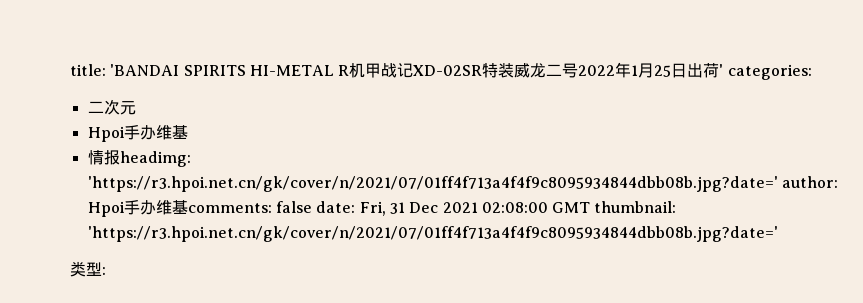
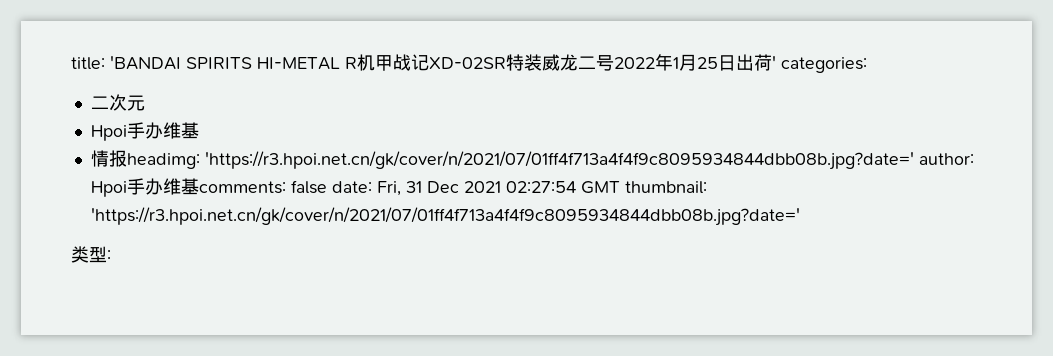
[481,202,548,213] 02:08:00 -> [505,181,576,193] 02:27:54

